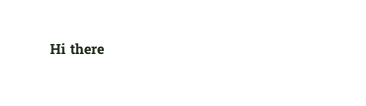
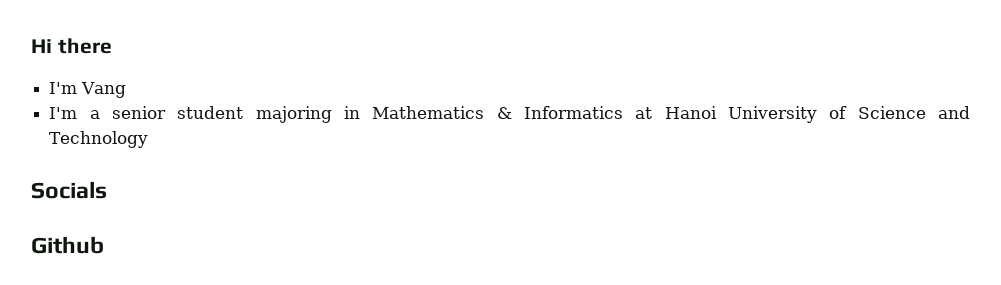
(104, 49) none -> [49,82,127,98] [49,106,970,123] [49,131,149,148] [31,181,107,199] [31,236,104,254] // I'm Vang // I'm a senior student majoring in Mathematics & Informatics at Hanoi University of Science and Technology // Socials // Github

